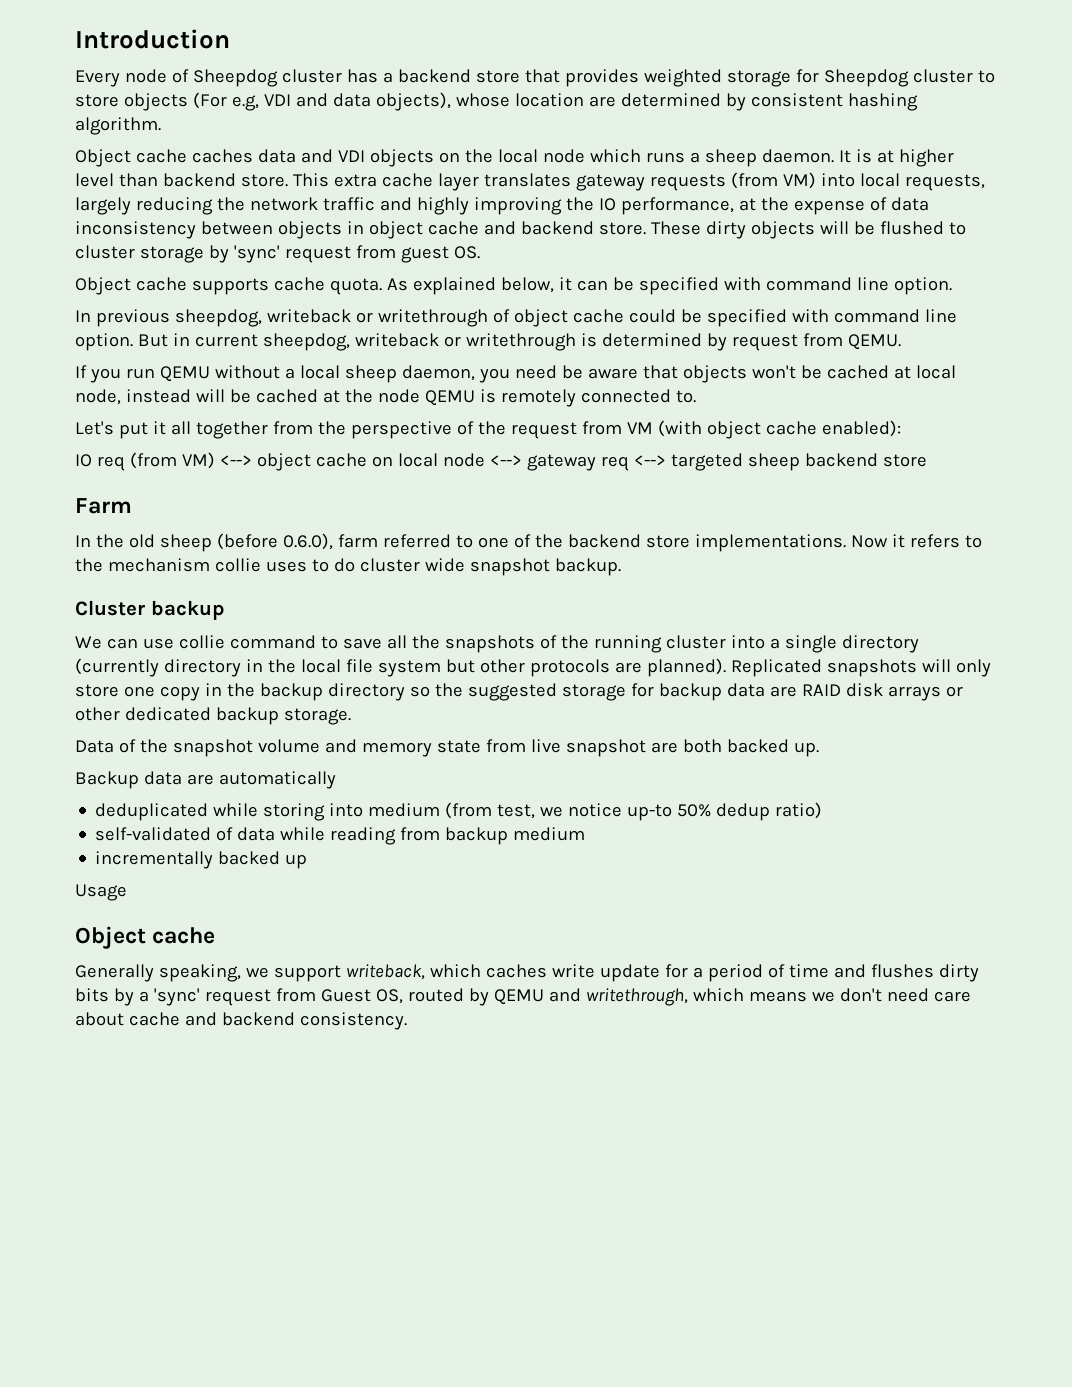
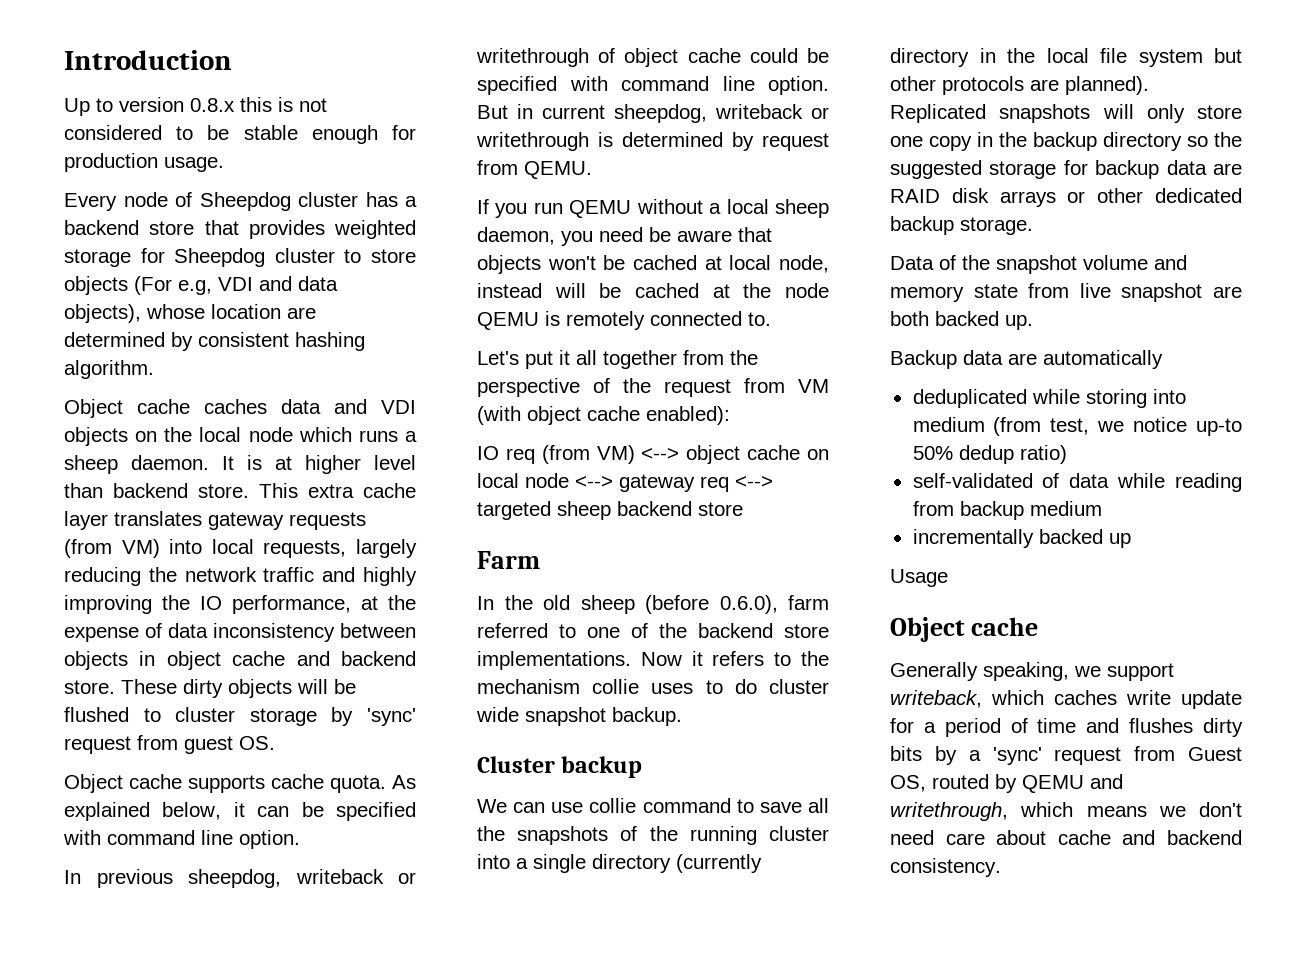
(230, 39) none -> [64,97,327,116] [64,125,416,144] [64,153,224,172] // Up to version 0.8.x this is not considered to be stable enough for production usage.

